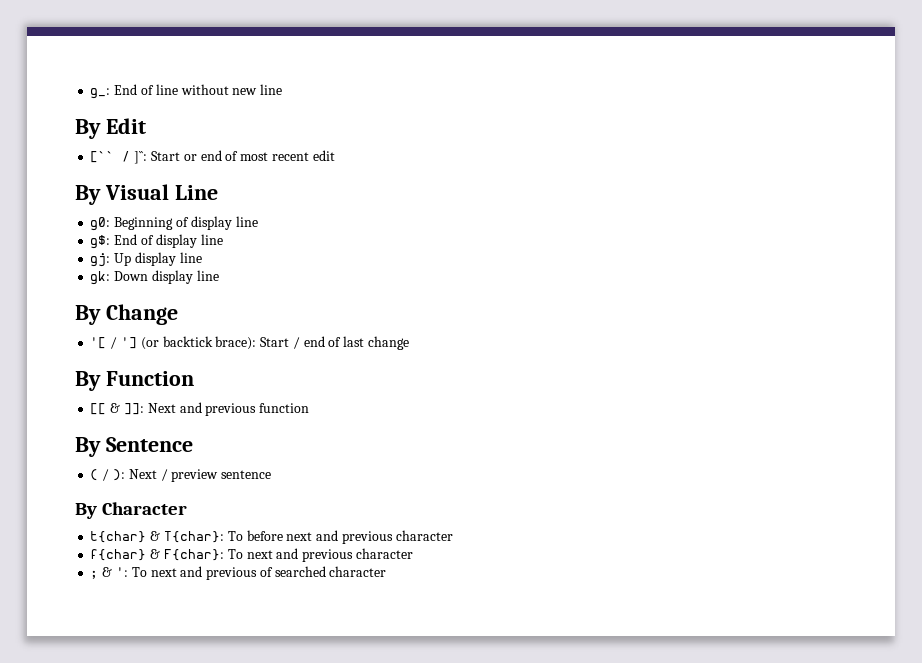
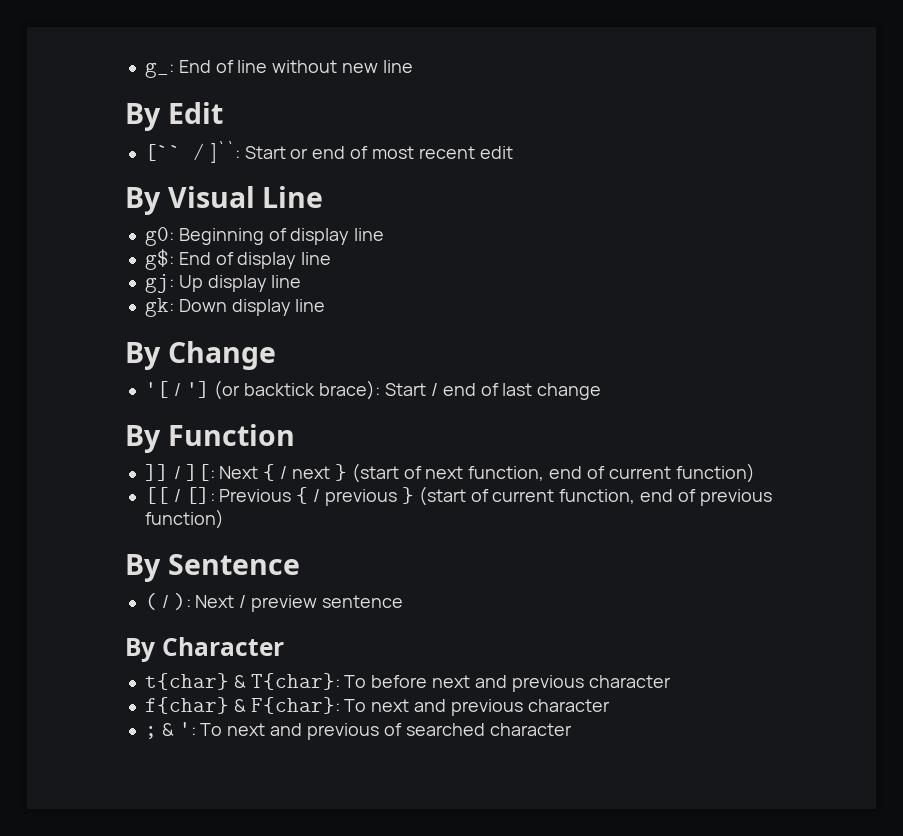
[90,402,310,416] [[ & ]]: Next and previous function -> [144,463,755,483] [144,486,772,506] [144,509,224,529] ]] / ][: Next { / next } (start of next function, end of current function) // [[ / []: Previous { / previous } (start of current function, end of previous function)

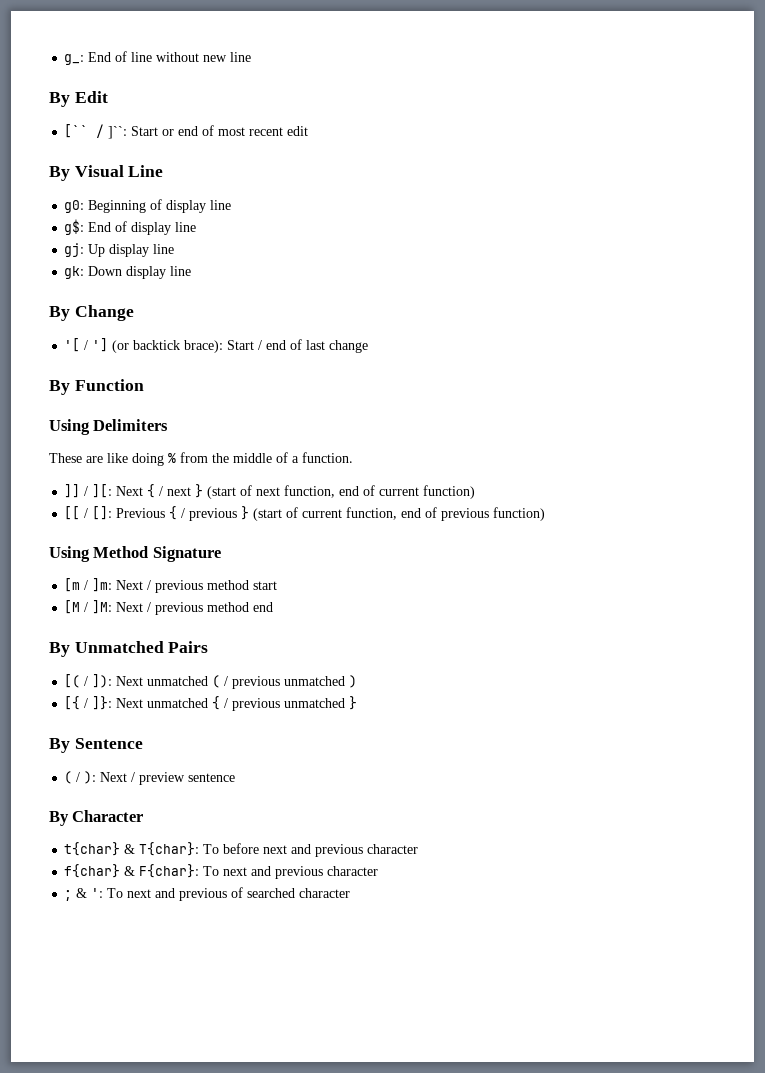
(295, 435) none -> [49,419,169,435] [49,452,353,466] // Using Delimiters // These are like doing % from the middle of a function.
(224, 519) none -> [49,546,221,562] [64,578,278,593] [64,600,274,615] [49,641,209,657] [64,674,358,689] [64,696,358,711] // Using Method Signature // [m / ]m: Next / previous method start // [M / ]M: Next / previous method end // By Unmatched Pairs // [( / ]): Next unmatched ( / previous unmatched ) // [{ / ]}: Next unmatched { / previous unmatched }

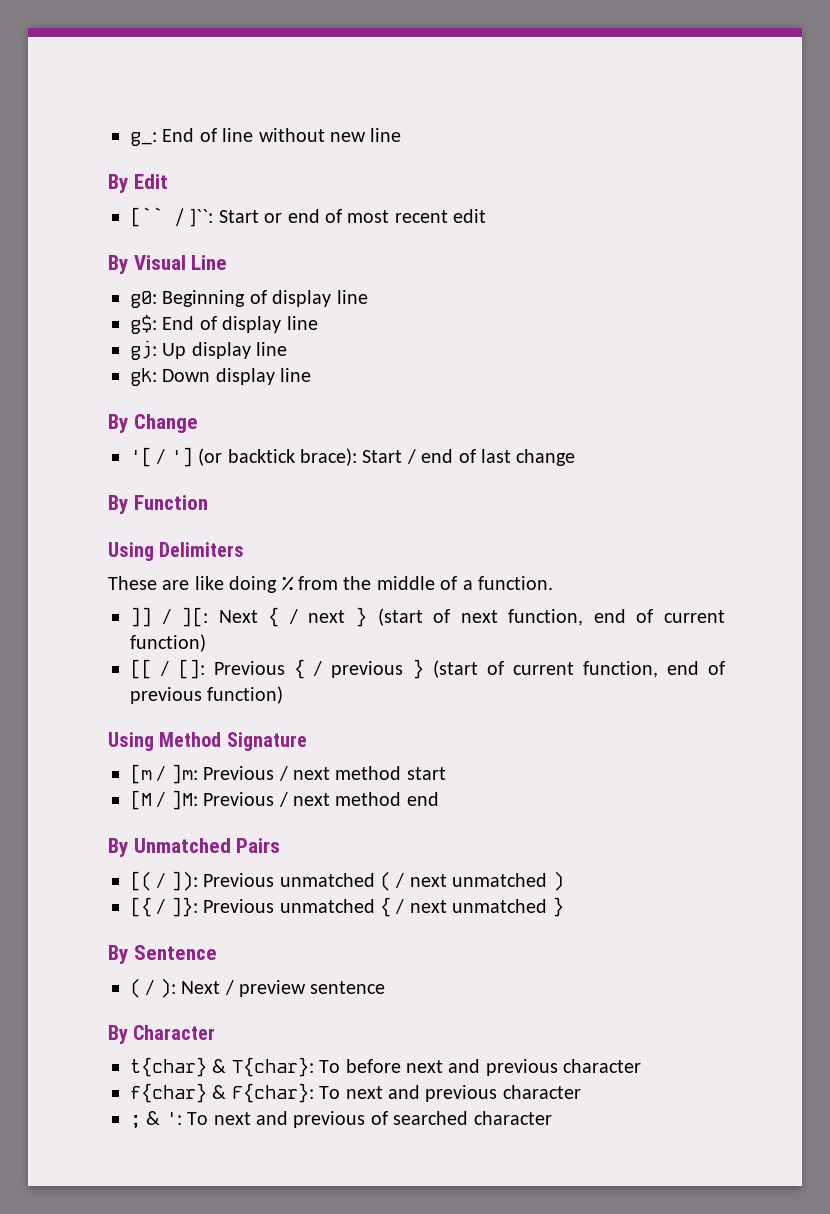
[116,580,204,593] Next / previous -> [203,766,330,781] Previous / next
[116,602,204,615] Next / previous -> [203,792,330,807] Previous / next
[116,676,144,686] Next -> [203,873,275,887] Previous
[232,676,281,689] previous -> [409,874,447,887] next
[116,698,144,708] Next -> [203,899,275,913] Previous
[232,698,281,711] previous -> [409,900,447,913] next

